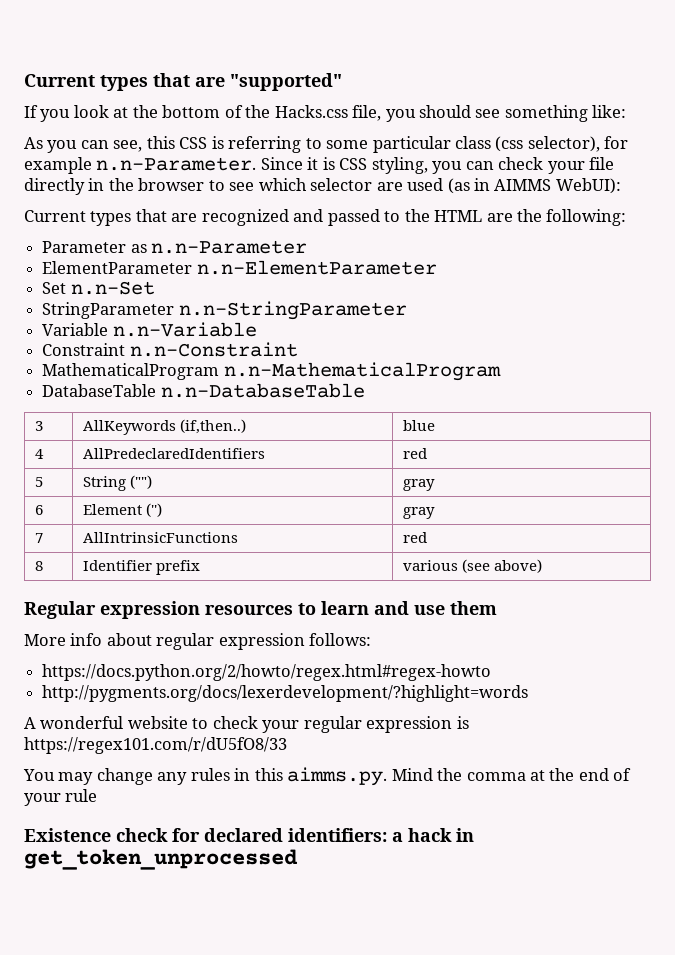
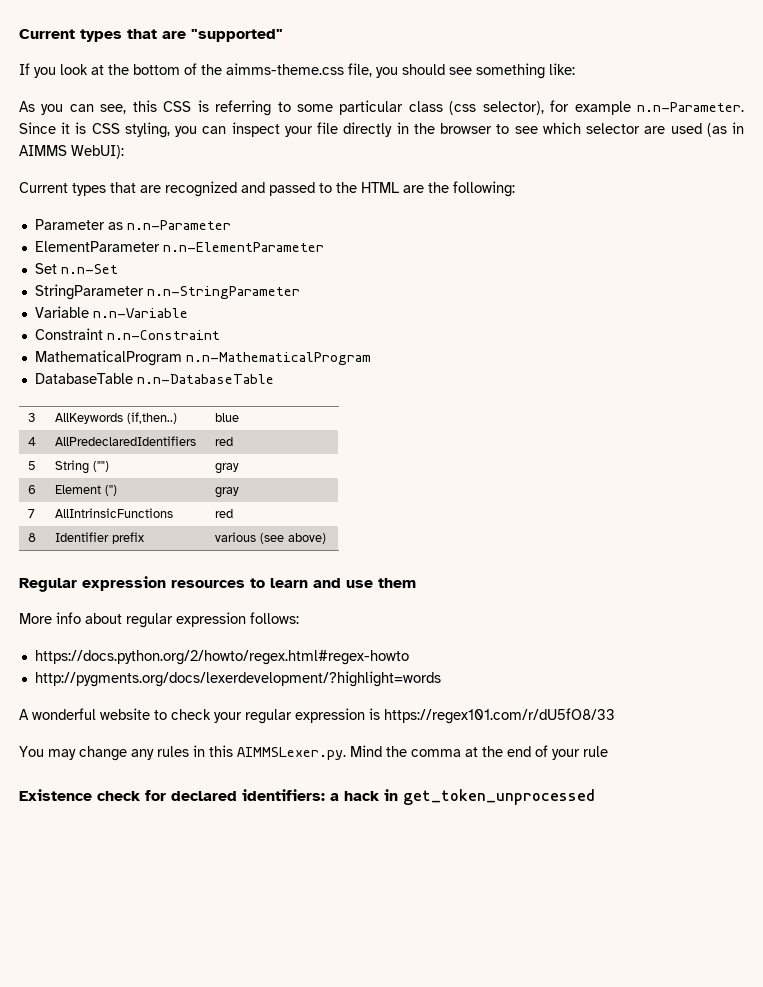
[274,105,348,118] Hacks.css -> [226,63,344,75] aimms-theme.css
[498,157,544,170] check -> [231,122,280,137] inspect
[287,767,388,786] aimms.py. -> [237,747,346,760] AIMMSLexer.py.

